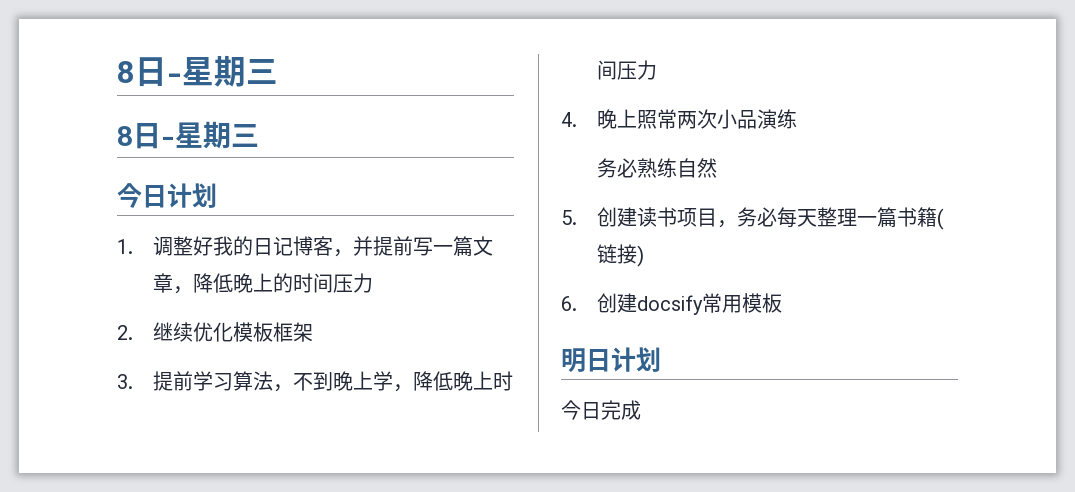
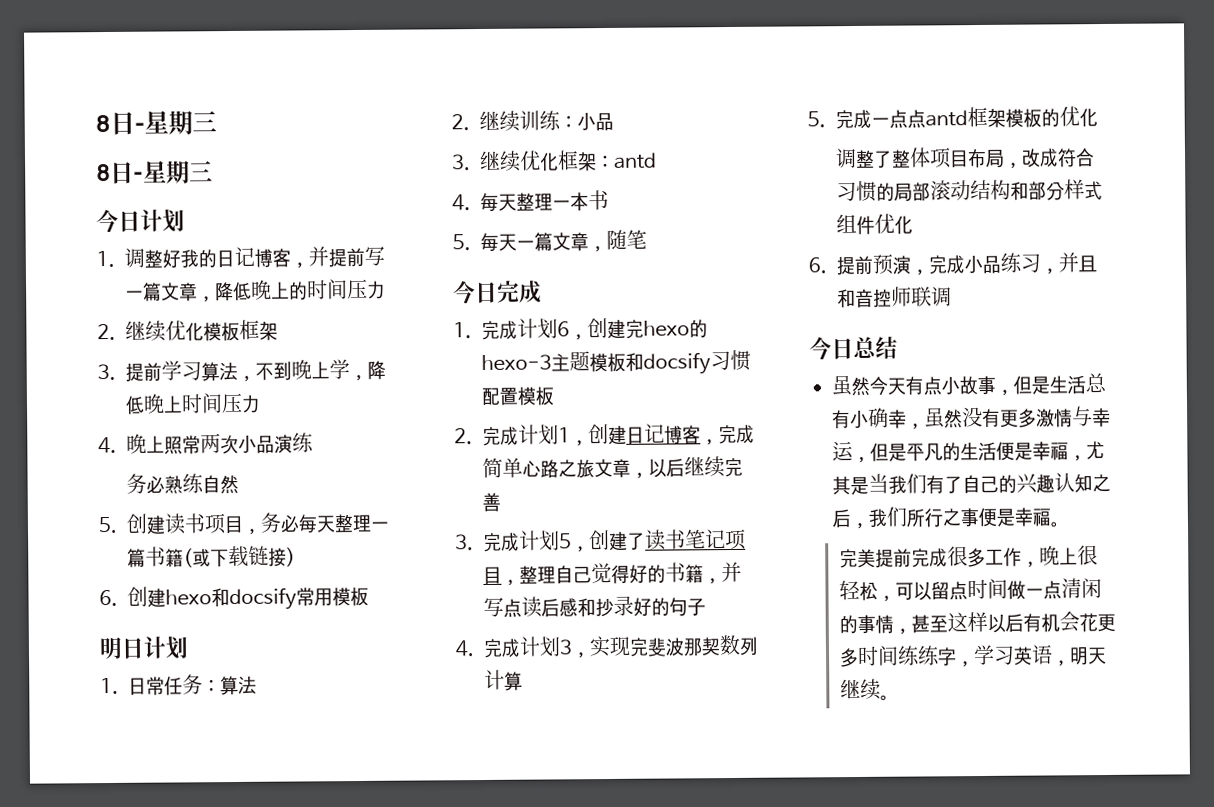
(944, 219) none -> [192,545,250,568] 或下载
(637, 303) none -> [165,588,231,608] hexo和
[561,400,641,420] 今日完成 -> [100,674,258,696] [451,110,615,132] [451,150,658,172] [452,189,610,213] [452,229,648,253] [453,280,542,305] [453,317,709,341] [481,349,752,375] [481,386,556,406] [454,423,756,447] [482,456,744,479] [482,492,502,513] [455,528,748,553] [483,561,743,586] [483,595,707,618] [455,634,760,659] [484,669,524,691] [807,106,1099,130] [835,147,1096,169] [836,179,1104,202] [836,213,914,235] [808,252,1098,276] [837,286,953,309] [809,336,898,361] [831,372,1107,397] [832,406,1111,430] [832,441,1105,464] [832,472,1111,496] [832,506,1061,530] [839,545,1099,569] [839,578,1103,602] [839,611,1117,635] [839,644,1108,668] [840,678,891,701] 1.日常任务：算法 // 2.继续训练：小品 // 3.继续优化框架：antd // 4.每天整理一本书 // 5.每天一篇文章，随笔 // 今日完成 // 1.完成计划6，创建完hexo的hexo-3主题模板和docsify习惯配置模板 // 2.完成计划1，创建日记博客，完成简单心路之旅文章，以后继续完善 // 3.完成计划5，创建了读书笔记项目，整理自己觉得好的书籍，并写点读后感和抄录好的句子 // 4.完成计划3，实现完斐波那契数列计算 // 5.完成一点点antd框架模板的优化 // 调整了整体项目布局，改成符合习惯的局部滚动结构和部分样式组件优化 // 6.提前预演，完成小品练习，并且和音控师联调 // 今日总结 // 虽然今天有点小故事，但是生活总有小确幸，虽然没有更多激情与幸运，但是平凡的生活便是幸福，尤其是当我们有了自己的兴趣认知之后，我们所行之事便是幸福。 // 完美提前完成很多工作，晚上很轻松，可以留点时间做一点清闲的事情，甚至这样以后有机会花更多时间练练字，学习英语，明天继续。

